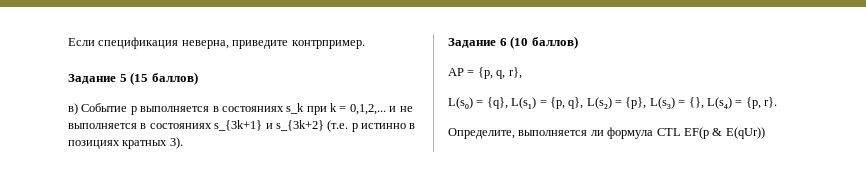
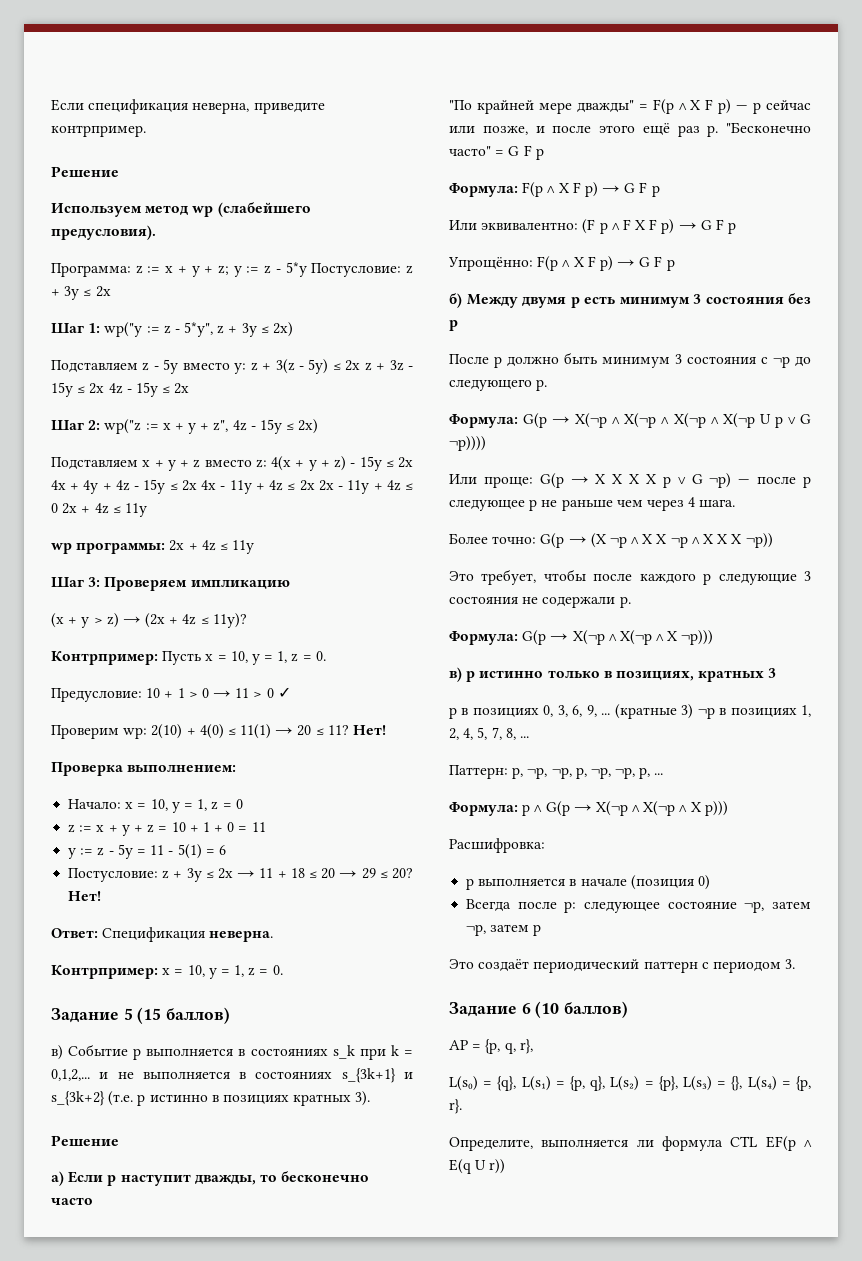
(365, 44) none -> [51,166,119,177] [51,202,311,217] [51,225,156,240] [51,262,414,277] [51,286,111,300] [51,322,294,337] [51,359,413,374] [51,382,190,397] [51,419,319,434] [51,456,413,471] [51,479,413,494] [51,503,147,517] [51,540,255,554] [51,577,290,591] [51,613,247,628] [51,651,326,665] [51,687,291,702] [51,724,387,739] [51,762,237,776] [68,799,243,813] [68,822,266,836] [68,844,226,859] [68,868,413,882] [68,891,102,901] [51,927,274,942] [51,965,283,979] // Решение // Используем метод wp (слабейшего предусловия). // Программа: z := x + y + z; y := z - 5*y Постусловие: z + 3y ≤ 2x // Шаг 1: wp("y := z - 5*y", z + 3y ≤ 2x) // Подставляем z - 5y вместо y: z + 3(z - 5y) ≤ 2x z + 3z - 15y ≤ 2x 4z - 15y ≤ 2x // Шаг 2: wp("z := x + y + z", 4z - 15y ≤ 2x) // Подставляем x + y + z вместо z: 4(x + y + z) - 15y ≤ 2x 4x + 4y + 4z - 15y ≤ 2x 4x - 11y + 4z ≤ 2x 2x - 11y + 4z ≤ 0 2x + 4z ≤ 11y // wp программы: 2x + 4z ≤ 11y // Шаг 3: Проверяем импликацию // (x + y > z) → (2x + 4z ≤ 11y)? // Контрпример: Пусть x = 10, y = 1, z = 0. // Предусловие: 10 + 1 > 0 → 11 > 0 ✓ // Проверим wp: 2(10) + 4(0) ≤ 11(1) → 20 ≤ 11? Нет! // Проверка выполнением: // Начало: x = 10, y = 1, z = 0 // z := x + y + z = 10 + 1 + 0 = 11 // y := z - 5y = 11 - 5(1) = 6 // Постусловие: z + 3y ≤ 2x → 11 + 18 ≤ 20 → 29 ≤ 20? Нет! // Ответ: Спецификация неверна. // Контрпример: x = 10, y = 1, z = 0.
(183, 143) none -> [51,1135,119,1146] [51,1171,370,1186] [51,1197,93,1205] [449,99,811,114] [449,122,811,137] [449,145,544,160] [449,182,660,197] [449,219,737,234] [448,256,675,271] [449,293,811,308] [449,320,458,331] [449,352,811,368] [449,379,548,391] [449,413,811,428] [449,436,486,451] [449,473,811,488] [449,497,736,511] [449,533,773,548] [449,569,811,585] [449,596,631,608] [449,630,714,645] [449,667,777,682] [449,704,811,719] [449,727,529,740] [449,765,664,779] [449,801,728,816] [449,838,545,853] [466,875,710,890] [466,899,811,913] [466,924,542,936] [449,959,796,973] // Решение // a) Если p наступит дважды, то бесконечно часто // "По крайней мере дважды" = F(p ∧ X F p) — p сейчас или позже, и после этого ещё раз p. "Бесконечно часто" = G F p // Формула: F(p ∧ X F p) → G F p // Или эквивалентно: (F p ∧ F X F p) → G F p // Упрощённо: F(p ∧ X F p) → G F p // б) Между двумя p есть минимум 3 состояния без p // После p должно быть минимум 3 состояния с ¬p до следующего p. // Формула: G(p → X(¬p ∧ X(¬p ∧ X(¬p ∧ X(¬p U p ∨ G ¬p)))) // Или проще: G(p → X X X X p ∨ G ¬p) — после p следующее p не раньше чем через 4 шага. // Более точно: G(p → (X ¬p ∧ X X ¬p ∧ X X X ¬p)) // Это требует, чтобы после каждого p следующие 3 состояния не содержали p. // Формула: G(p → X(¬p ∧ X(¬p ∧ X ¬p))) // в) p истинно только в позициях, кратных 3 // p в позициях 0, 3, 6, 9, ... (кратные 3) ¬p в позициях 1, 2, 4, 5, 7, 8, ... // Паттерн: p, ¬p, ¬p, p, ¬p, ¬p, p, ... // Формула: p ∧ G(p → X(¬p ∧ X(¬p ∧ X p))) // Расшифровка: // p выполняется в начале (позиция 0) // Всегда после p: следующее состояние ¬p, затем ¬p, затем p // Это создаёт периодический паттерн с периодом 3.
[712,127,765,139] & E(qUr)) -> [804,1140,812,1147] [449,1159,506,1174] ∧ E(q U r))

